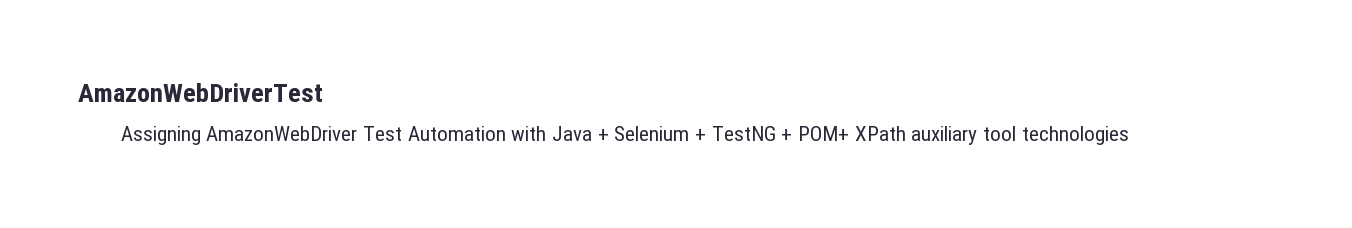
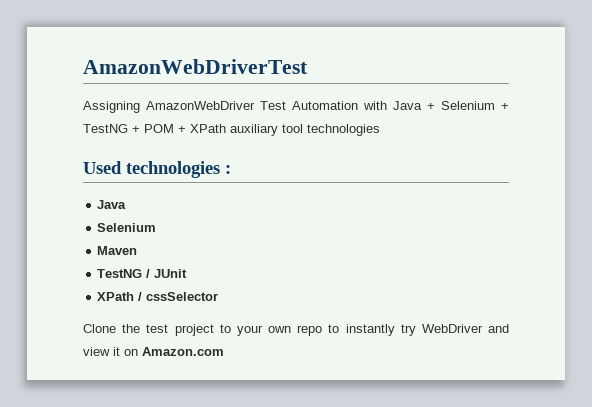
[797,126,849,141] POM+ -> [144,124,186,133] POM +
(1129, 135) none -> [83,161,231,178] [97,200,127,209] [97,223,157,232] [97,246,138,255] [97,269,188,278] [97,292,219,301] [83,324,509,336] [83,347,224,356] // Used technologies : // Java // Selenium // Maven // TestNG / JUnit // XPath / cssSelector // Clone the test project to your own repo to instantly try WebDriver and view it on Amazon.com

